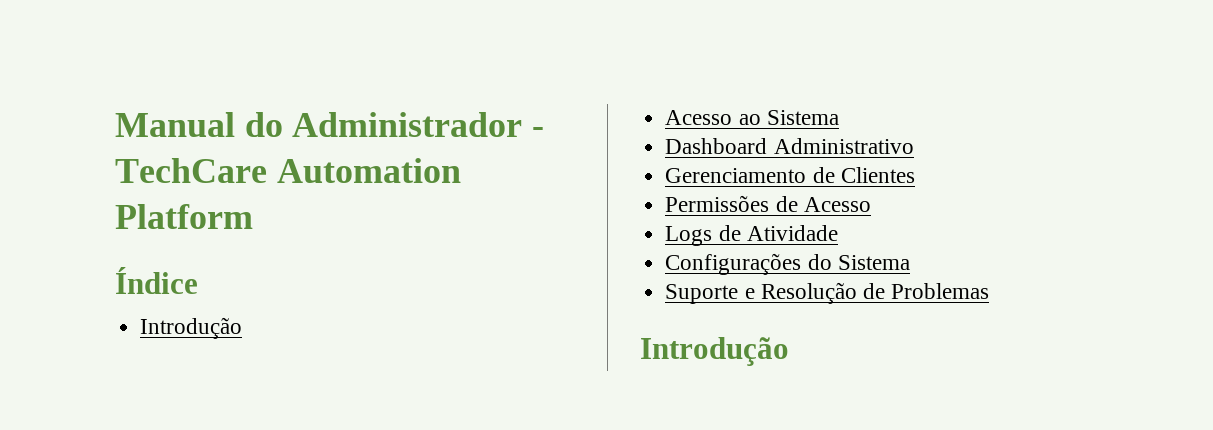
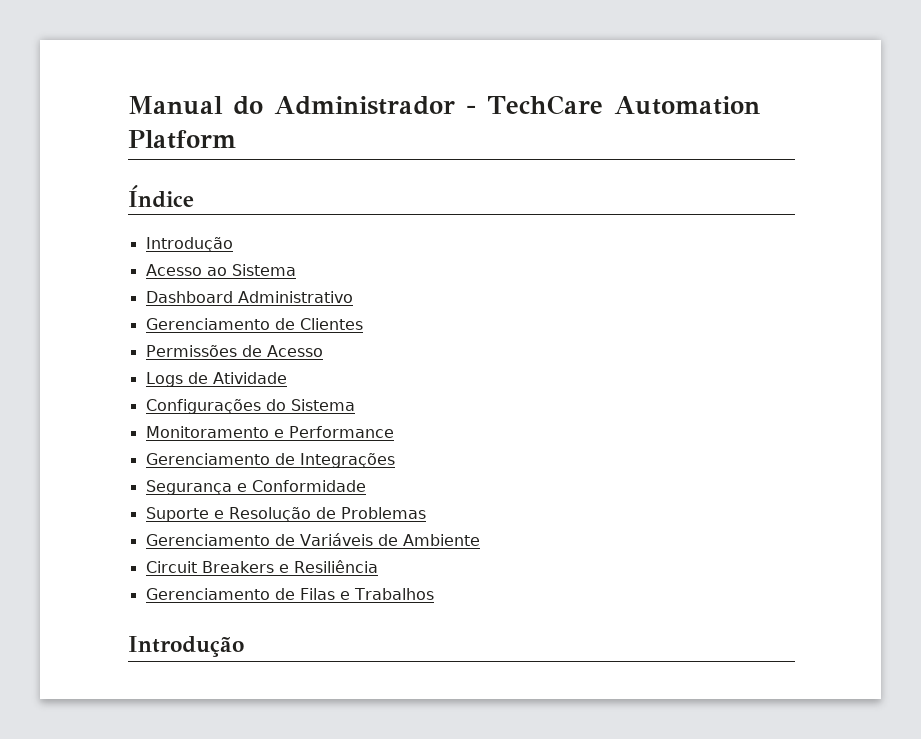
(910, 262) none -> [145,426,394,438] [145,453,395,468] [145,480,366,495] // Monitoramento e Performance // Gerenciamento de Integrações // Segurança e Conformidade
(990, 291) none -> [145,533,480,546] [145,560,378,573] [145,588,434,600] // Gerenciamento de Variáveis de Ambiente // Circuit Breakers e Resiliência // Gerenciamento de Filas e Trabalhos

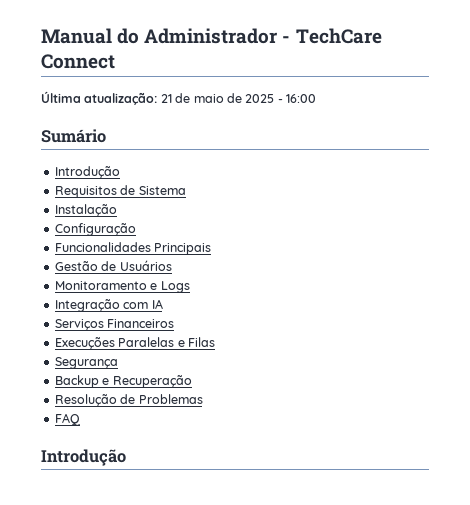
[613,96,760,115] [128,130,236,149] [128,185,194,208] Automation Platform // Índice -> [41,54,115,69] [41,91,316,105] [41,129,106,143] Connect // Última atualização: 21 de maio de 2025 - 16:00 // Sumário
[145,264,296,276] [145,291,353,303] [145,318,363,330] [145,345,323,357] [145,372,287,387] [145,399,355,414] [145,426,394,438] [145,453,395,468] [145,480,366,495] [145,507,426,522] [145,533,480,546] [145,560,378,573] [145,588,434,600] Acesso ao Sistema // Dashboard Administrativo // Gerenciamento de Clientes // Permissões de Acesso // Logs de Atividade // Configurações do Sistema // Monitoramento e Performance // Gerenciamento de Integrações // Segurança e Conformidade // Suporte e Resolução de Problemas // Gerenciamento de Variáveis de Ambiente // Circuit Breakers e Resiliência // Gerenciamento de Filas e Trabalhos -> [54,185,186,198] [54,204,117,216] [54,223,136,236] [54,242,212,255] [54,260,172,271] [54,281,190,293] [54,299,163,312] [54,319,175,330] [54,337,215,349] [54,357,118,369] [54,375,192,388] [54,394,203,406] [54,413,80,426] Requisitos de Sistema // Instalação // Configuração // Funcionalidades Principais // Gestão de Usuários // Monitoramento e Logs // Integração com IA // Serviços Financeiros // Execuções Paralelas e Filas // Segurança // Backup e Recuperação // Resolução de Problemas // FAQ

